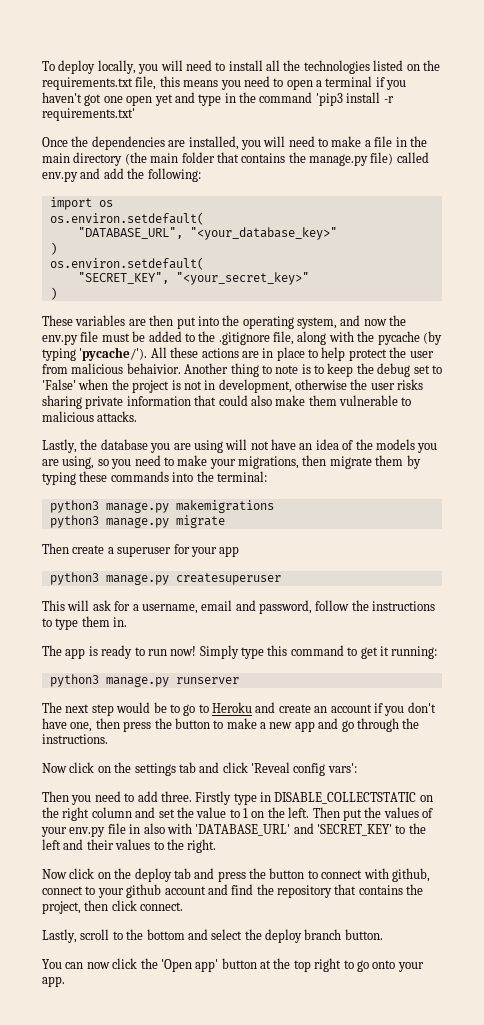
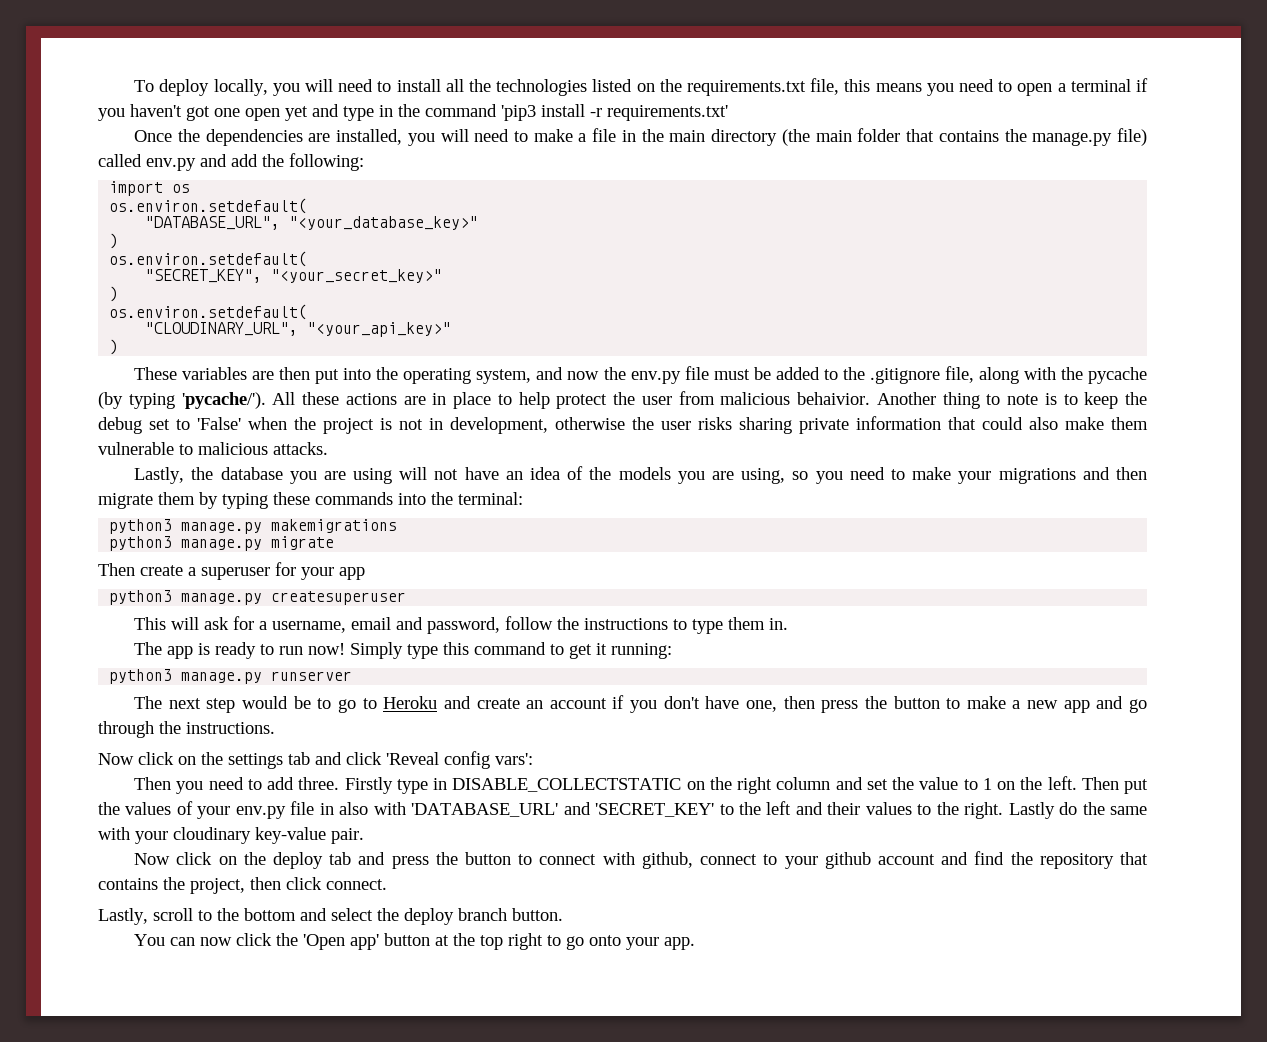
(57, 293) none -> [109,304,308,320] [145,322,452,337] [109,339,119,355] // os.environ.setdefault( // "CLOUDINARY_URL", "<your_api_key>" // )
[238,456,299,469] migrations, -> [998,467,1110,484] migrations and
(217, 846) none -> [1008,802,1148,819] [98,827,364,844] Lastly do the same with your cloudinary key-value pair.

